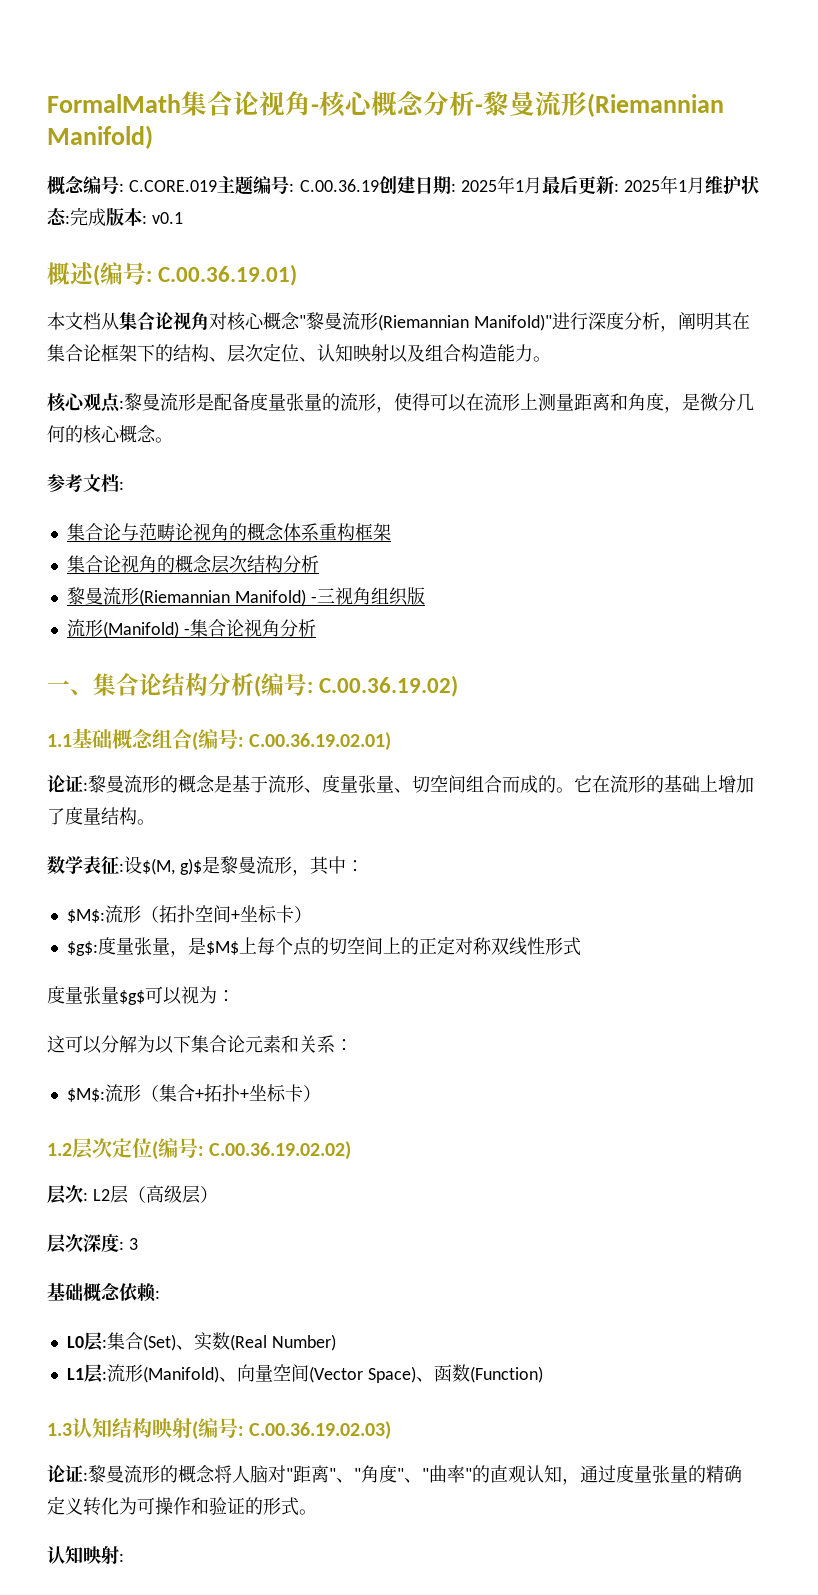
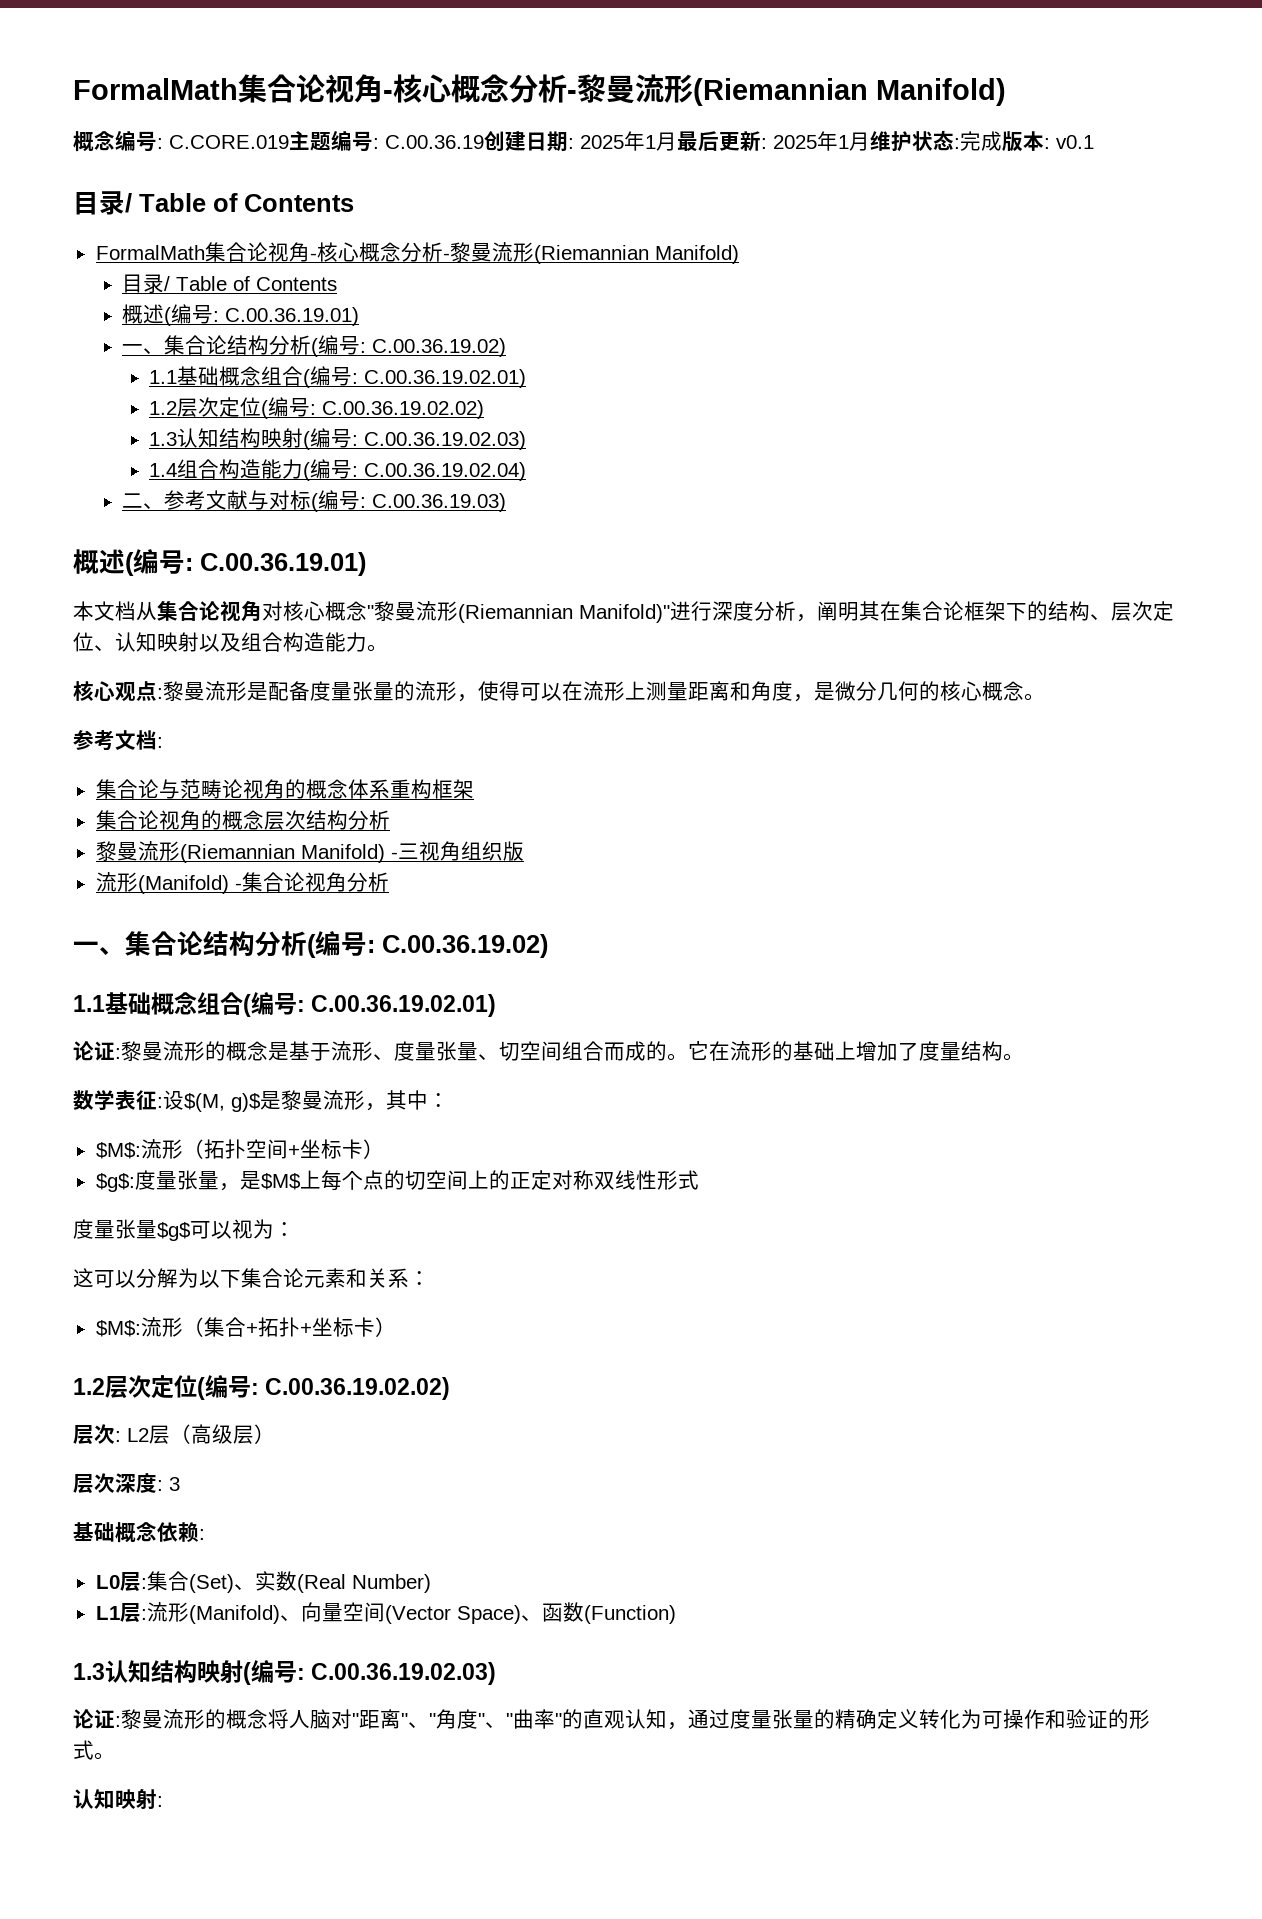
(183, 218) none -> [73,191,354,215] [95,242,739,264] [122,274,338,293] [122,304,360,326] [122,335,507,357] [149,366,527,388] [149,397,485,419] [149,428,527,450] [149,459,527,481] [122,490,507,512] // 目录/ Table of Contents // FormalMath集合论视角-核心概念分析-黎曼流形(Riemannian Manifold) // 目录/ Table of Contents // 概述(编号: C.00.36.19.01) // 一、集合论结构分析(编号: C.00.36.19.02) // 1.1基础概念组合(编号: C.00.36.19.02.01) // 1.2层次定位(编号: C.00.36.19.02.02) // 1.3认知结构映射(编号: C.00.36.19.02.03) // 1.4组合构造能力(编号: C.00.36.19.02.04) // 二、参考文献与对标(编号: C.00.36.19.03)

